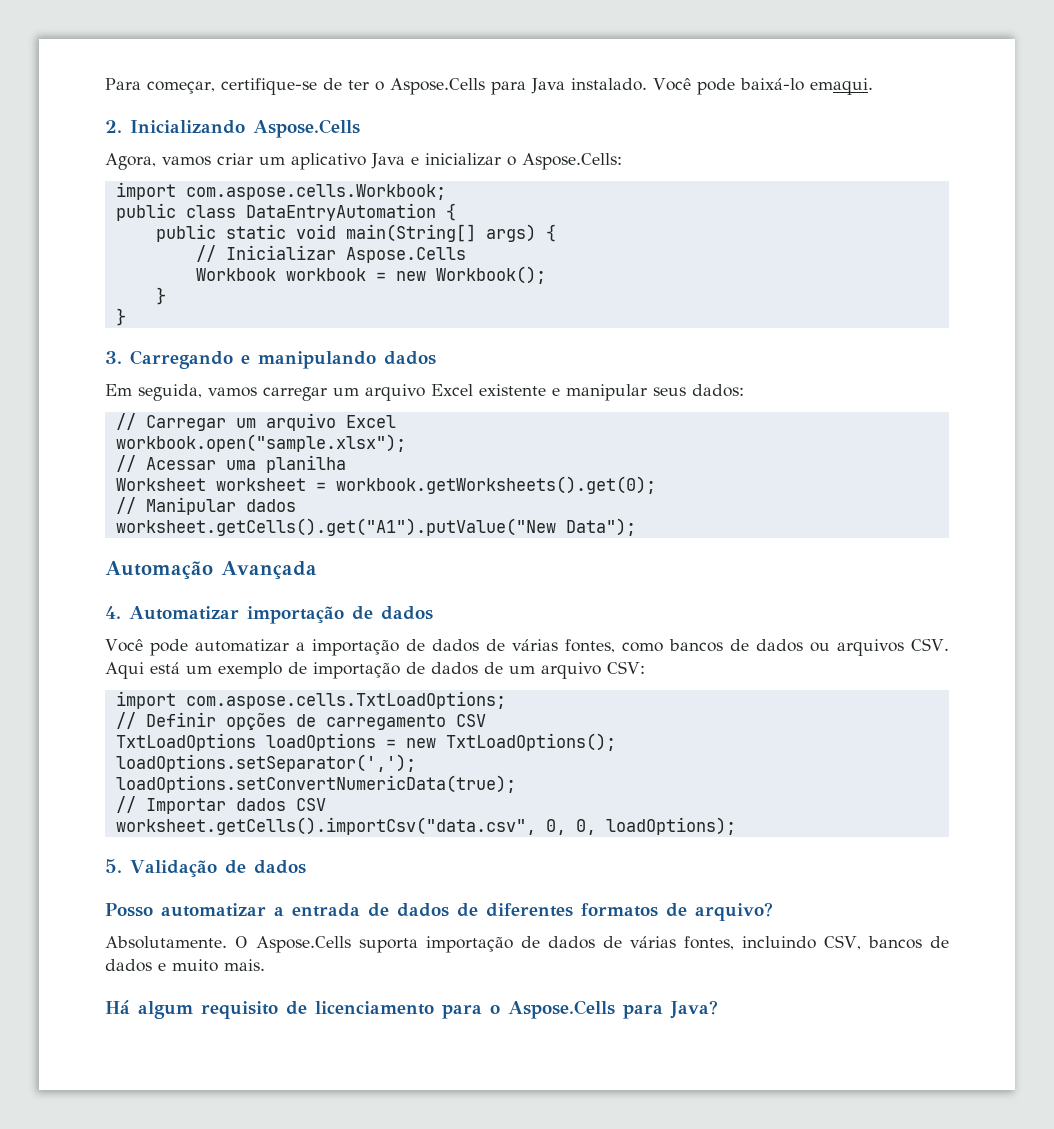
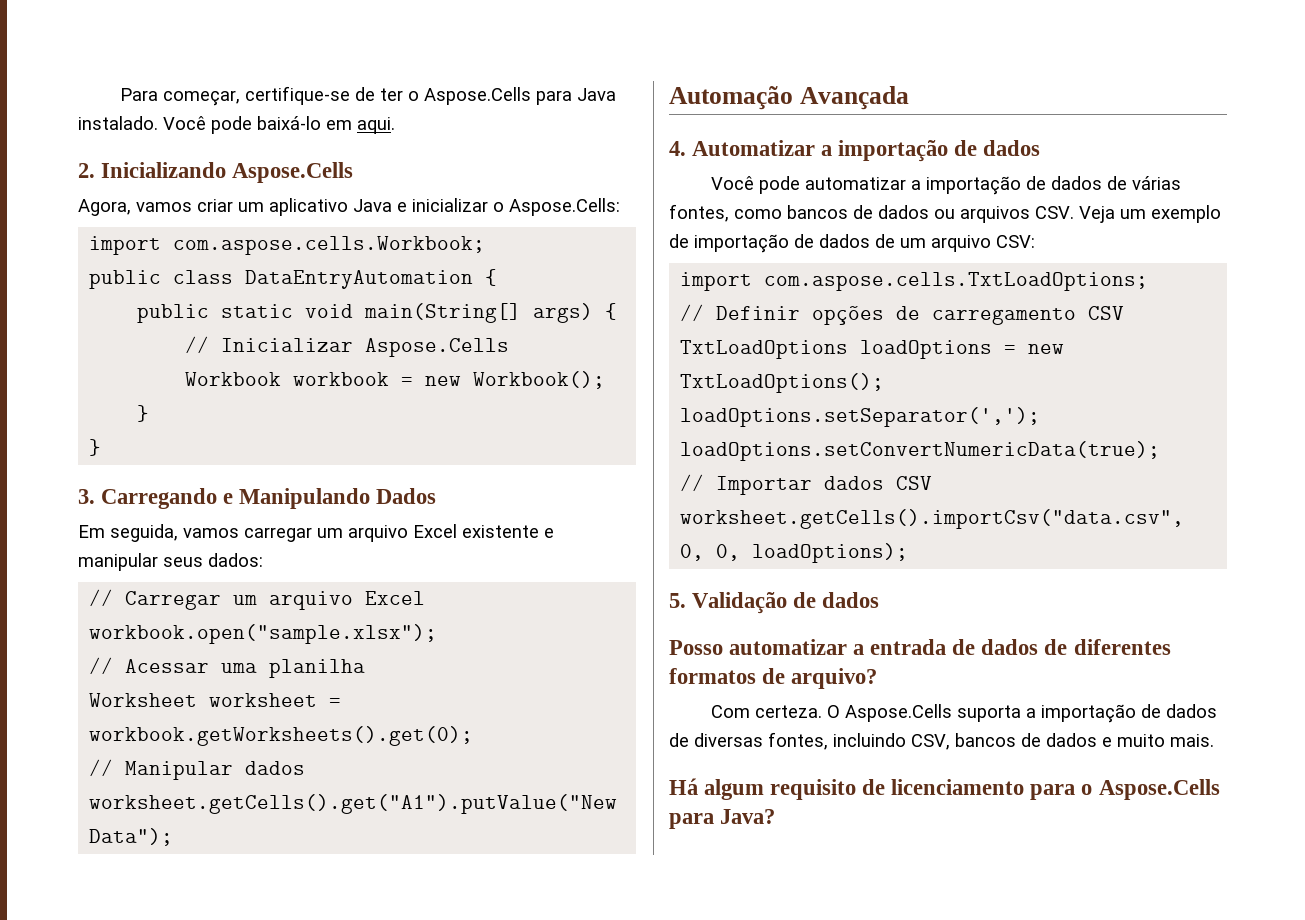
[809,78,873,95] emaqui. -> [326,117,395,134] em aqui.
[258,351,436,369] manipulando dados -> [239,488,437,509] Manipulando Dados
(239, 613) none -> [821,145,833,156] a
[105,662,180,679] Aqui está -> [1079,206,1115,223] Veja
[105,936,227,949] Absolutamente. -> [710,705,822,718] Com certeza.
[426,936,677,953] importação de dados de várias -> [1025,704,1217,723] [669,733,763,747] a importação de dados de diversas

